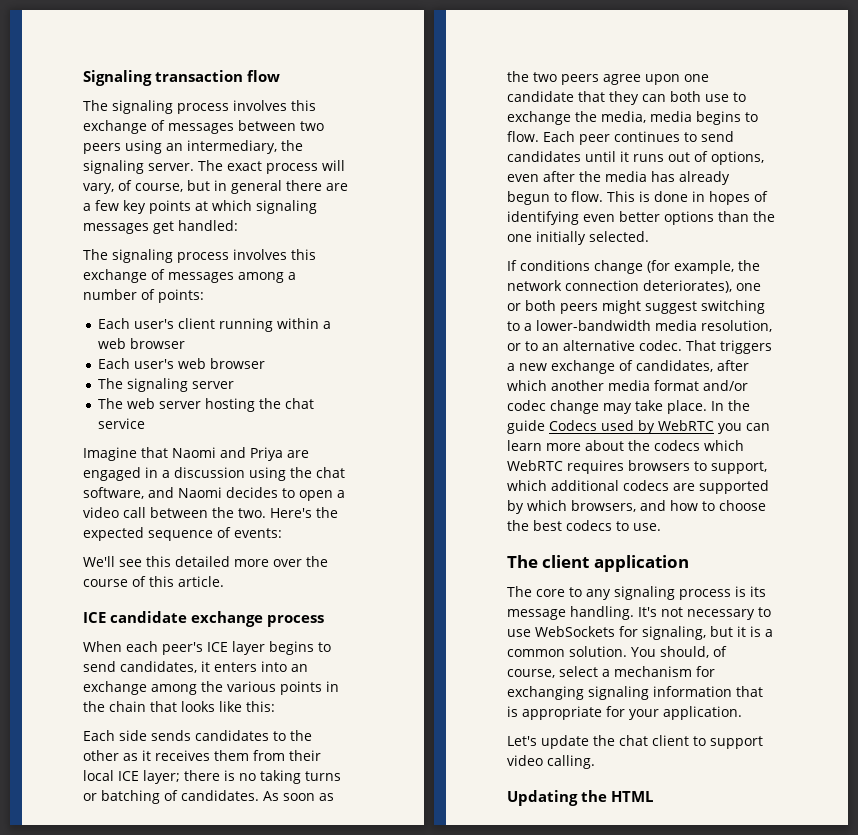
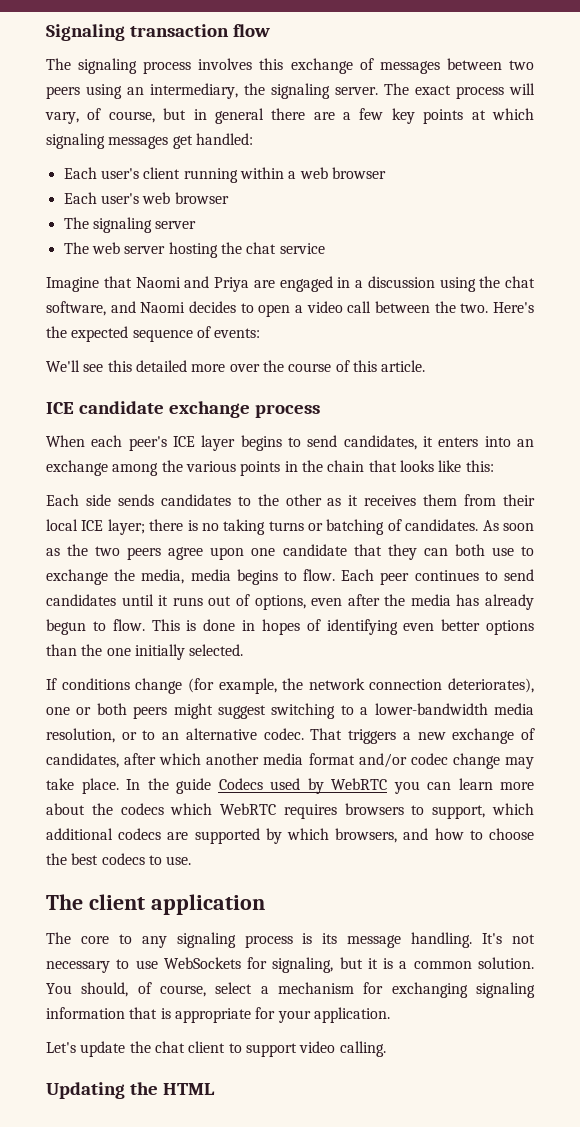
[83,249,316,263] [83,269,296,283] [83,289,204,303] // The signaling process involves this exchange of messages among a number of points: -> (253, 139) none

